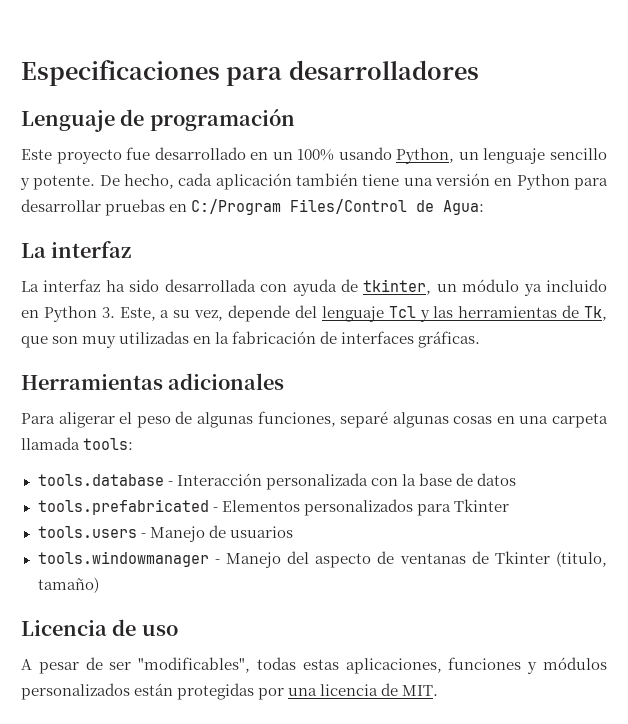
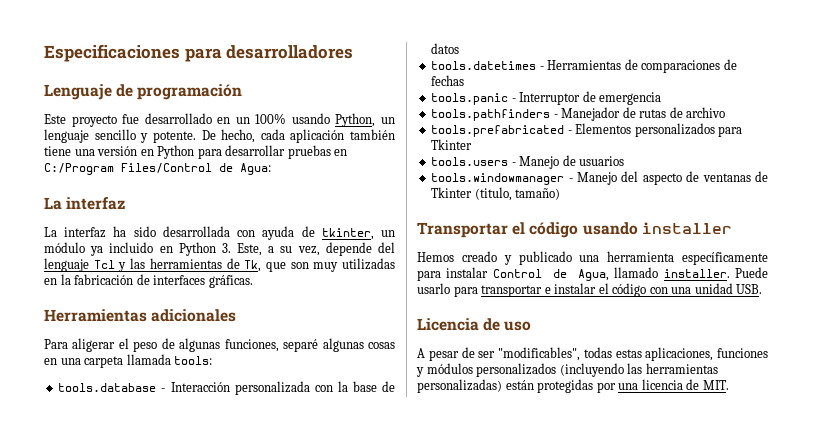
(516, 479) none -> [431,59,737,73] [431,75,465,86] [431,91,662,105] [431,107,726,121] // tools.datetimes - Herramientas de comparaciones de fechas // tools.panic - Interruptor de emergencia // tools.pathfinders - Manejador de rutas de archivo
(99, 585) none -> [417,222,732,238] [417,251,768,265] [417,267,768,281] [417,283,763,297] // Transportar el código usando installer // Hemos creado y publicado una herramienta específicamente para instalar Control de Agua, llamado installer. Puede usarlo para transportar e instalar el código con una unidad USB.
(130, 691) none -> [559,363,718,377] [417,379,502,393] (incluyendo las herramientas personalizadas)

